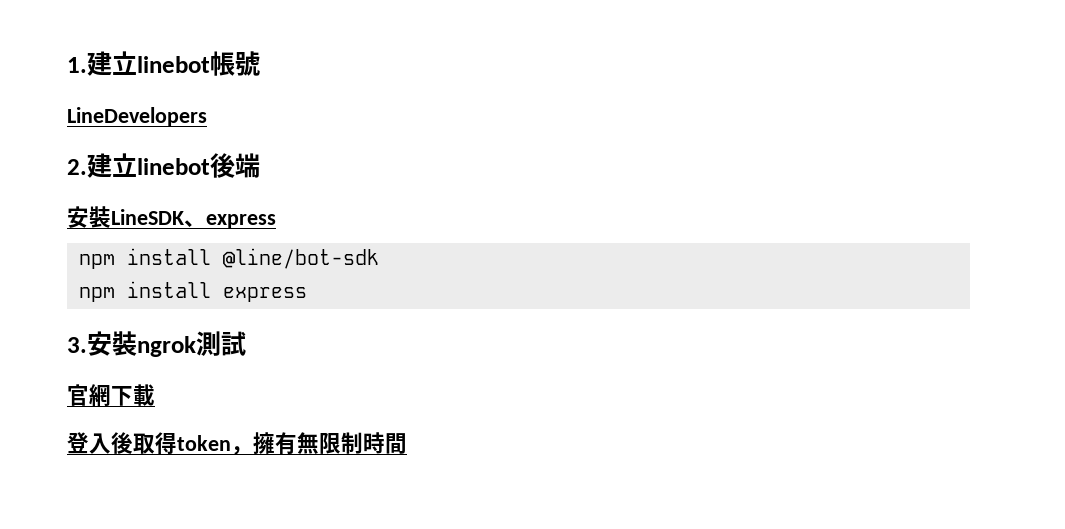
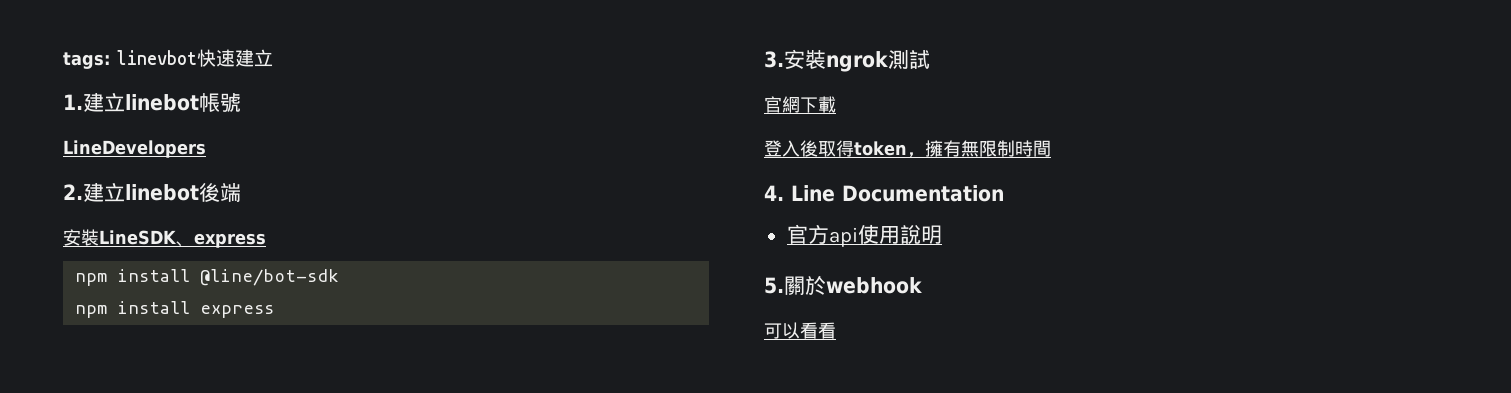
(67, 65) none -> [63,49,273,69] tags: linevbot快速建立 //
(407, 443) none -> [764,185,1004,202] [786,224,942,247] [764,275,922,295] [764,322,836,339] // 4. Line Documentation // 官方api使用說明 // 5.關於webhook // 可以看看

